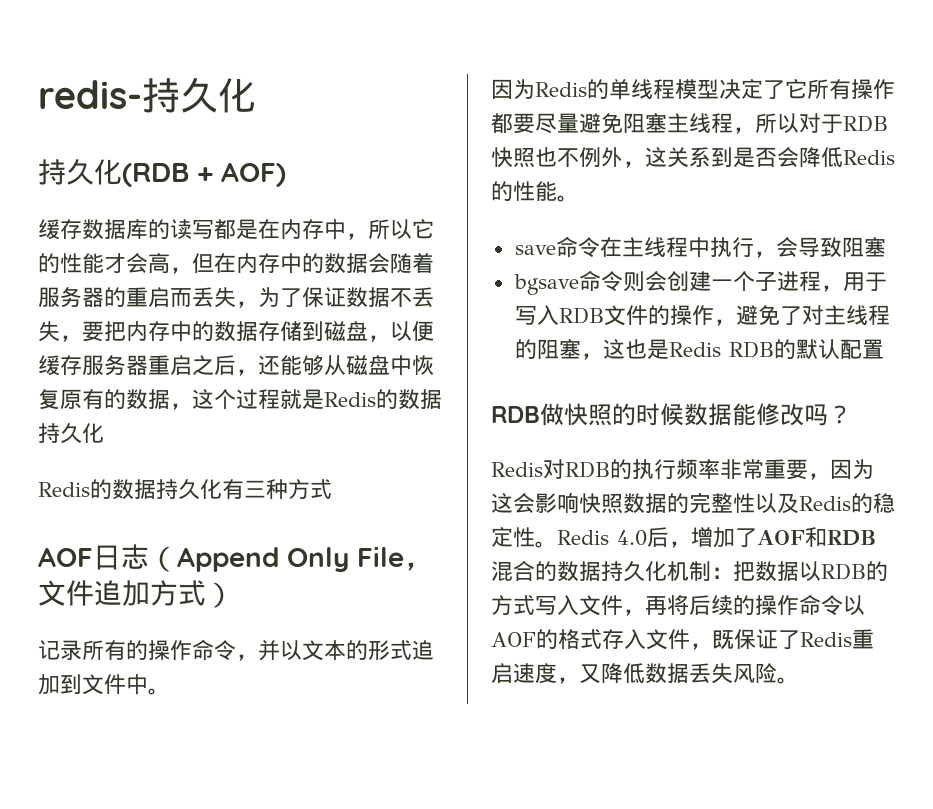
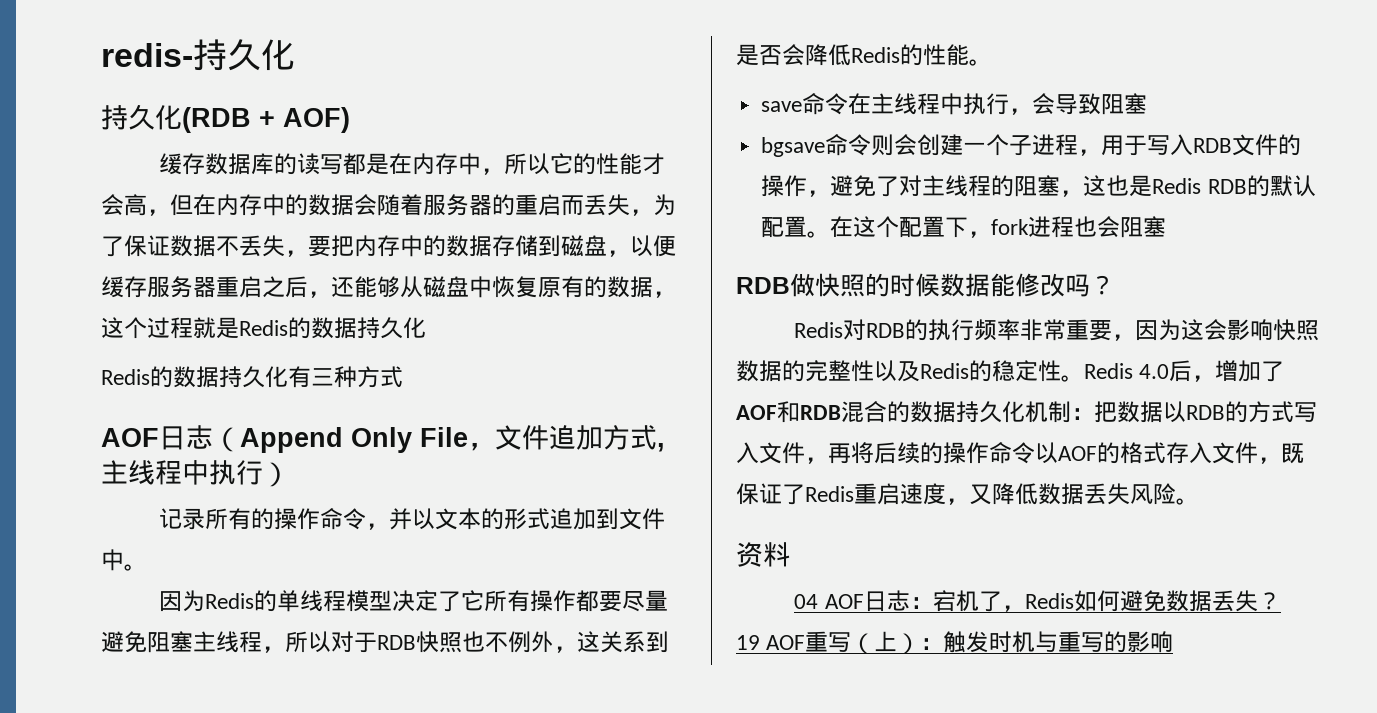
(206, 593) none -> [657,443,665,452] [101,460,263,485] ,主线程中执行
(884, 349) none -> [807,216,1167,238] 。在这个配置下，fork进程也会阻塞
(799, 680) none -> [736,542,790,567] [794,590,1281,612] [736,631,1174,654] // 资料 // 04 AOF日志：宕机了，Redis如何避免数据丢失？ // 19 AOF重写（上）：触发时机与重写的影响

